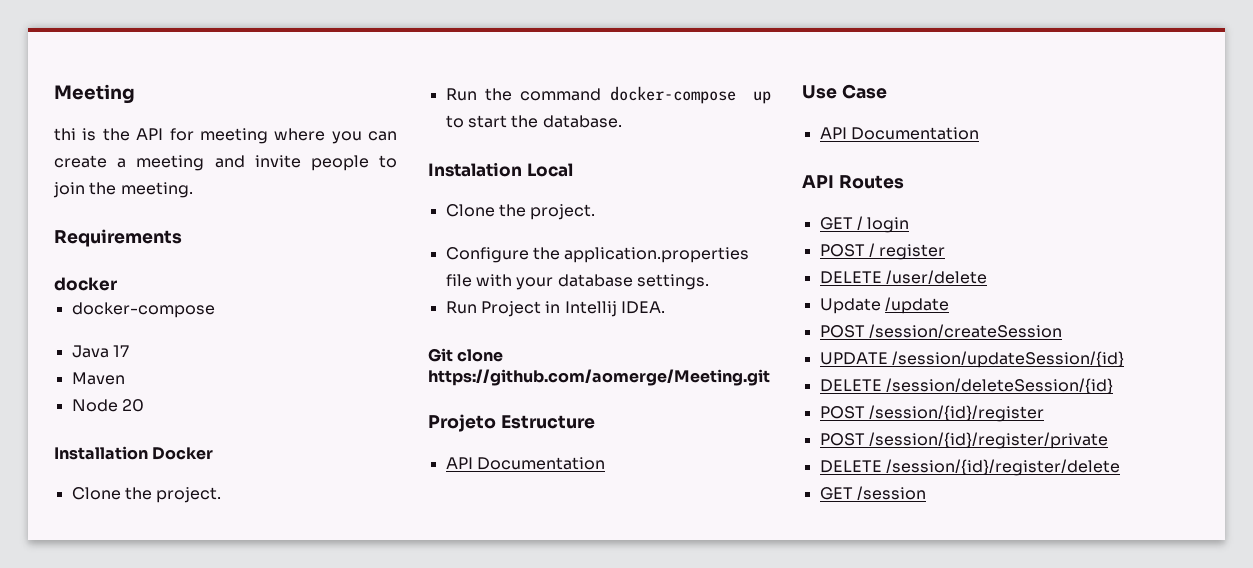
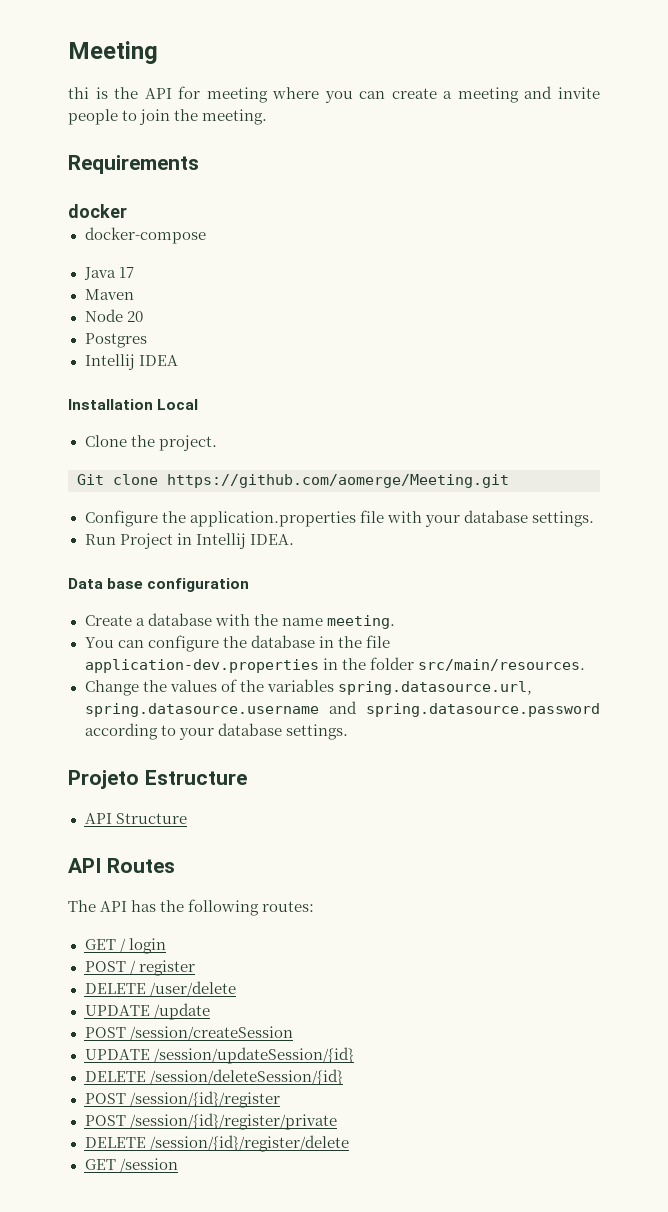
(144, 405) none -> [84,333,147,348] [84,354,178,370] // Postgres // Intellij IDEA
[152,447,214,460] [71,487,222,503] [445,86,771,104] [445,115,622,128] [428,162,573,177] [445,204,596,220] Docker // Clone the project. // Run the command docker-compose up to start the database. // Instalation Local // Clone the project. -> [157,399,199,410] [84,435,217,451] [77,474,509,488] Local // Clone the project. // Git clone https://github.com/aomerge/Meeting.git
[428,348,504,362] [428,369,770,386] [428,414,595,432] [445,457,605,470] [802,84,887,99] [819,127,979,140] [802,175,904,189] Git clone https://github.com/aomerge/Meeting.git // Projeto Estructure // API Documentation // Use Case // API Documentation // API Routes -> [68,578,250,592] [84,613,395,629] [84,635,390,652] [84,657,585,673] [84,679,532,696] [84,701,600,717] [84,723,348,740] [68,770,247,789] [84,813,187,824] [68,858,175,873] [68,899,315,916] Data base configuration // Create a database with the name meeting. // You can configure the database in the file application-dev.properties in the folder src/main/resources. // Change the values of the variables spring.datasource.url, spring.datasource.username and spring.datasource.password according to your database settings. // Projeto Estructure // API Structure // API Routes // The API has the following routes:
[819,298,881,314] Update -> [84,1005,150,1016] UPDATE

